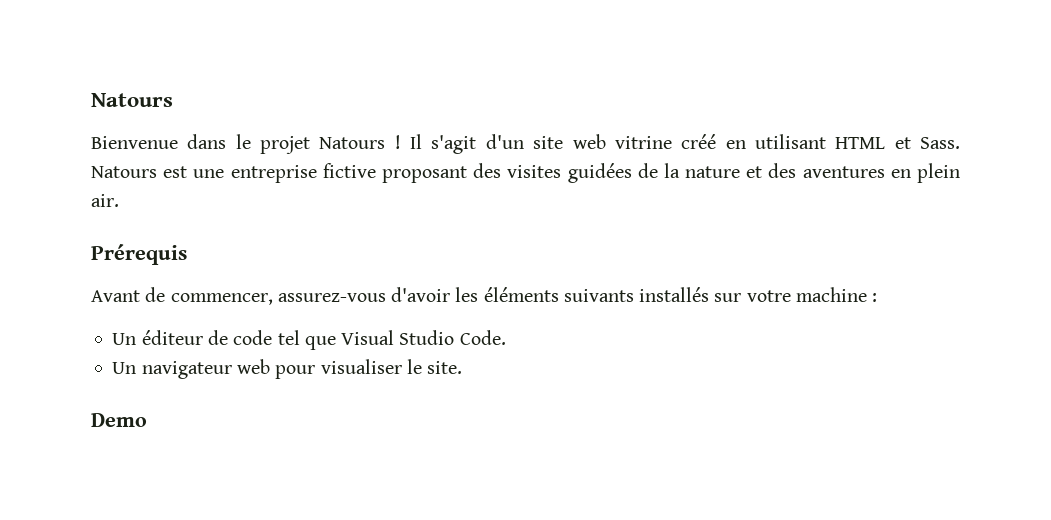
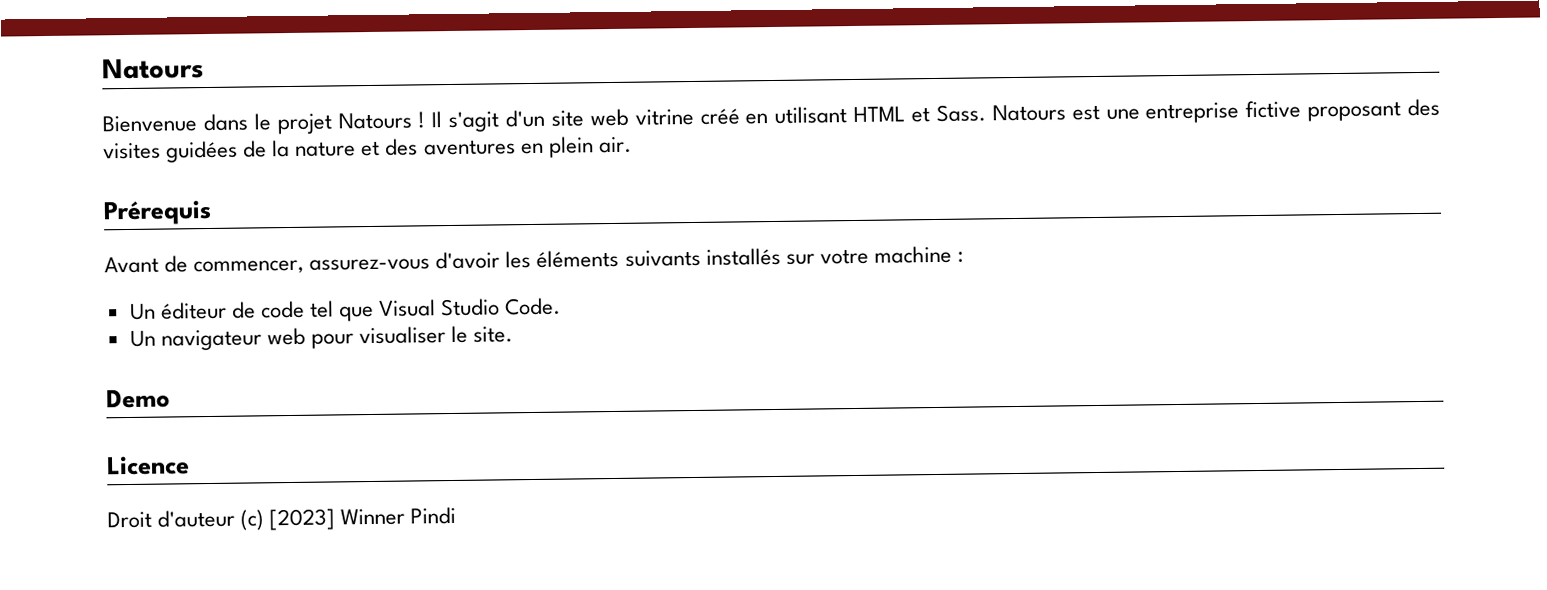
(147, 420) none -> [106,455,190,476] [107,506,457,531] // Licence // Droit d'auteur (c) [2023] Winner Pindi

